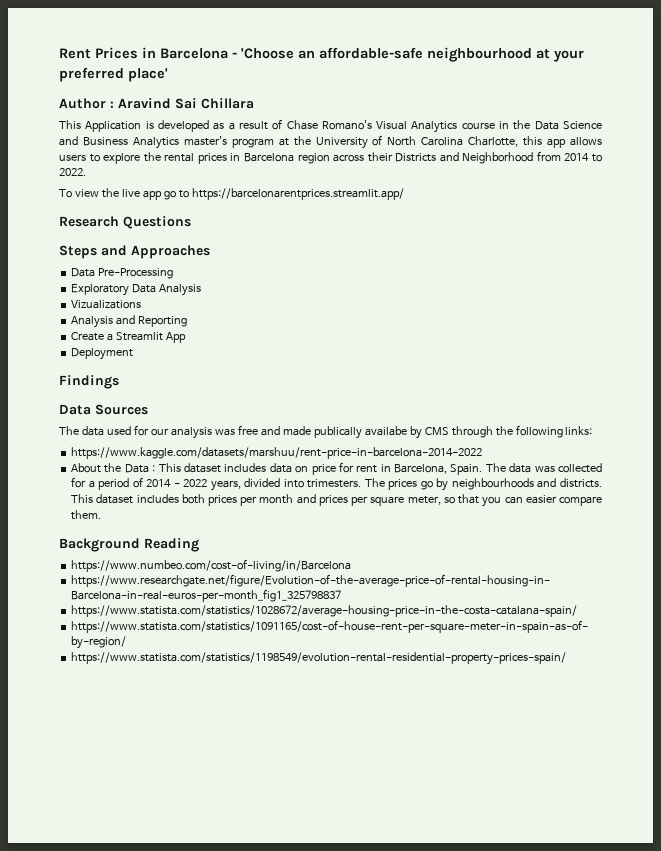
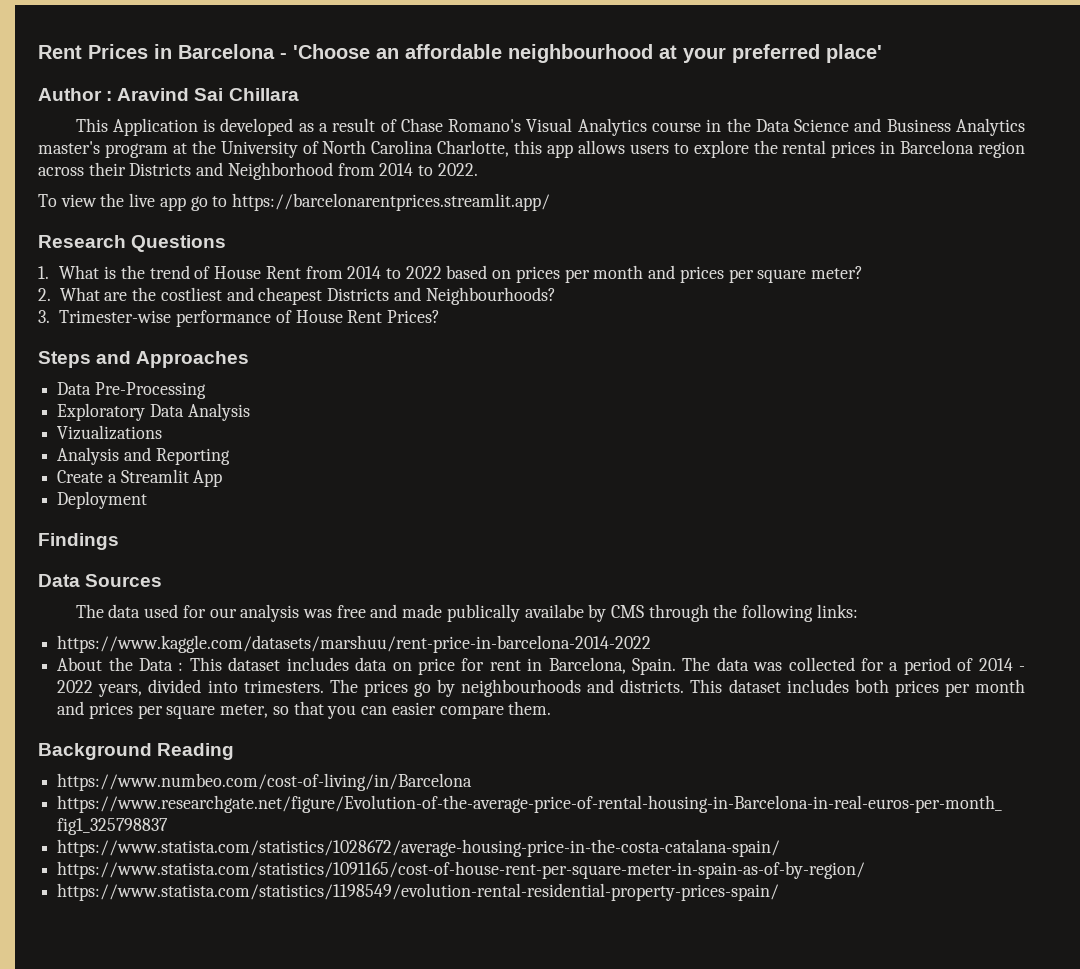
[319,47,423,59] affordable-safe -> [405,44,502,59] affordable
(191, 222) none -> [38,265,863,283] [38,287,556,305] [38,310,441,327] // 1. What is the trend of House Rent from 2014 to 2022 based on prices per month and prices per square meter? // 2. What are the costliest and cheapest Districts and Neighbourhoods? // 3. Trimester-wise performance of House Rent Prices?

